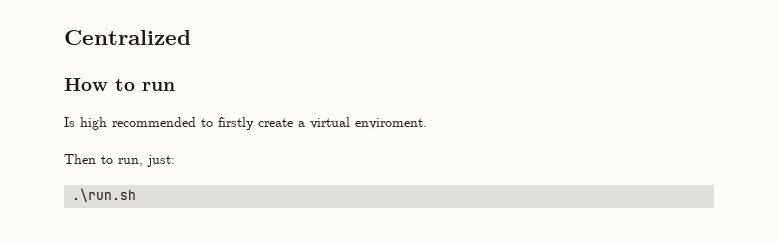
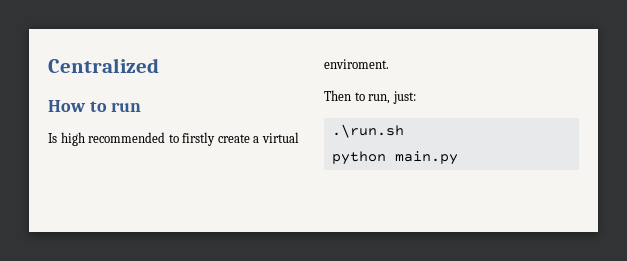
(137, 195) none -> [331,151,458,165] // python main.py

